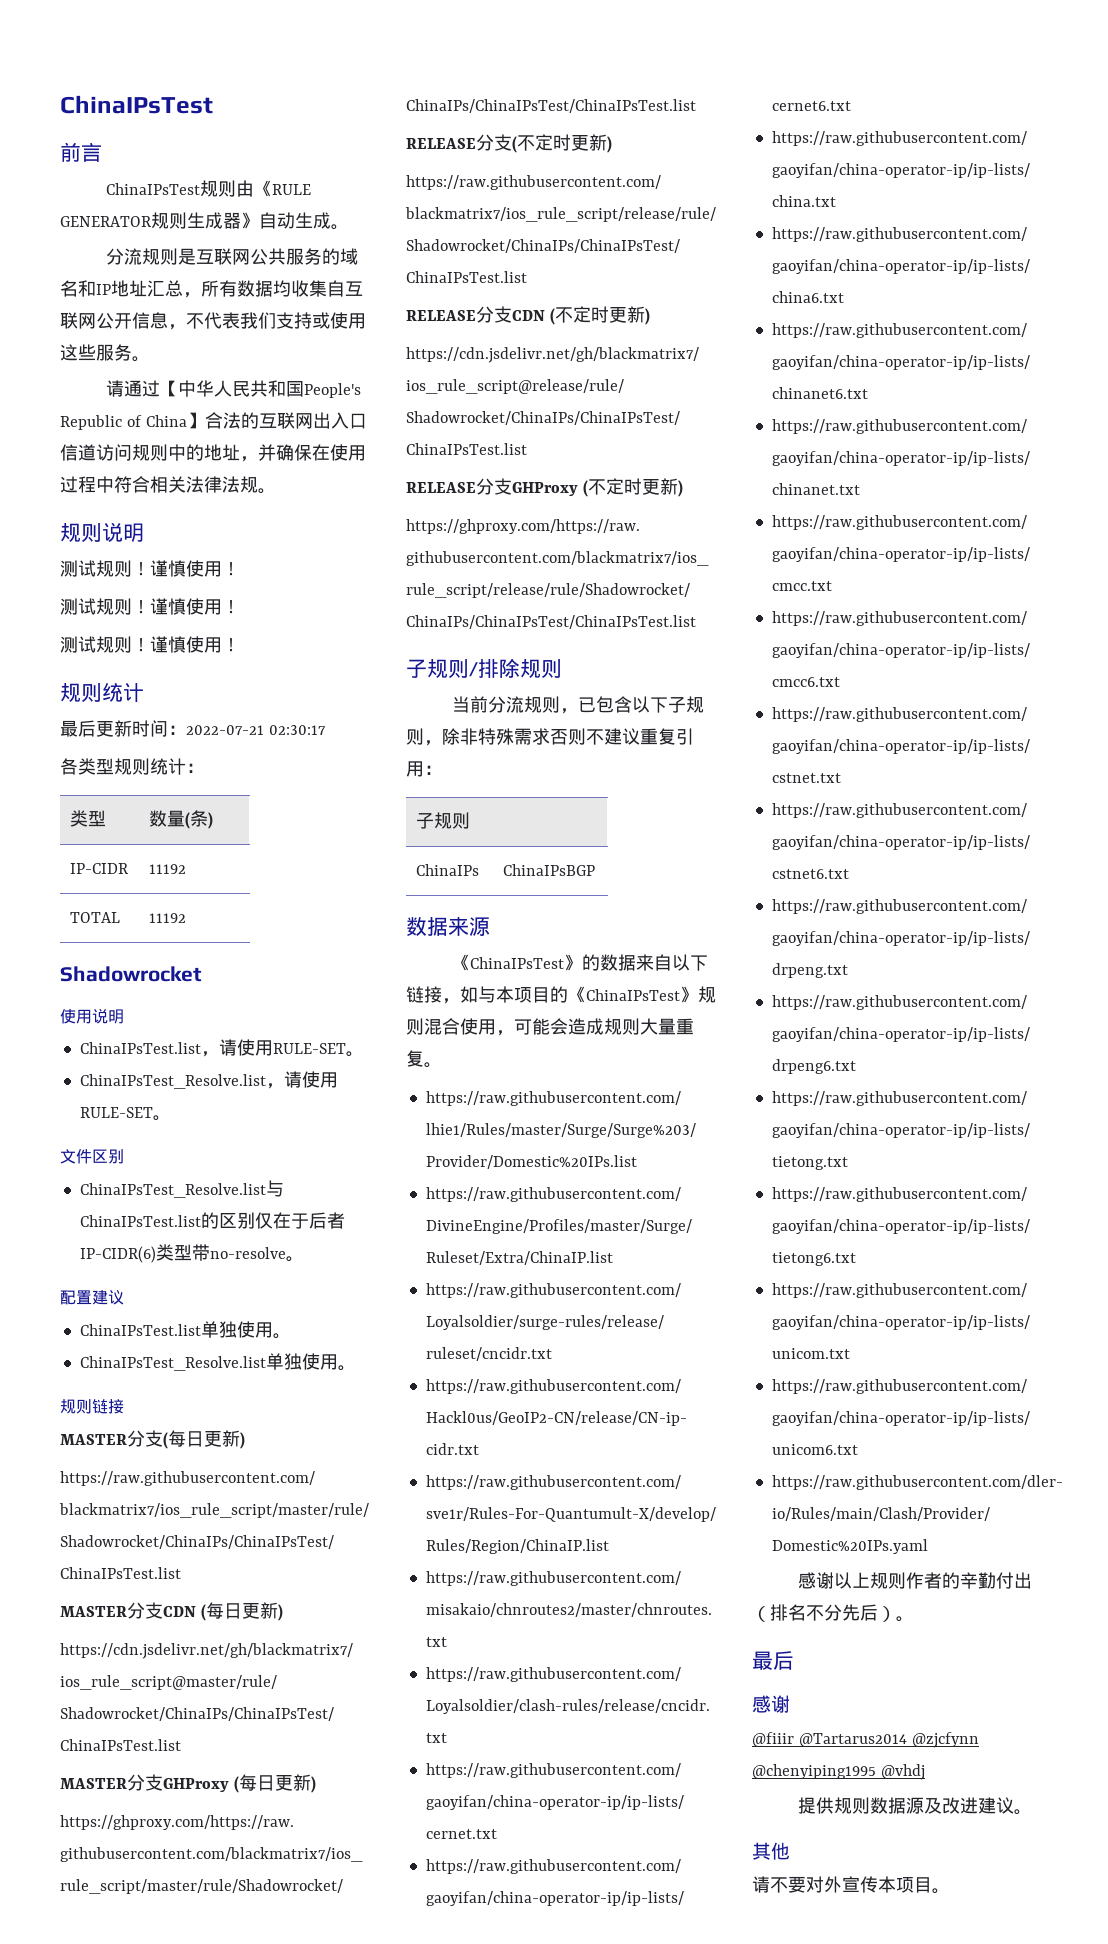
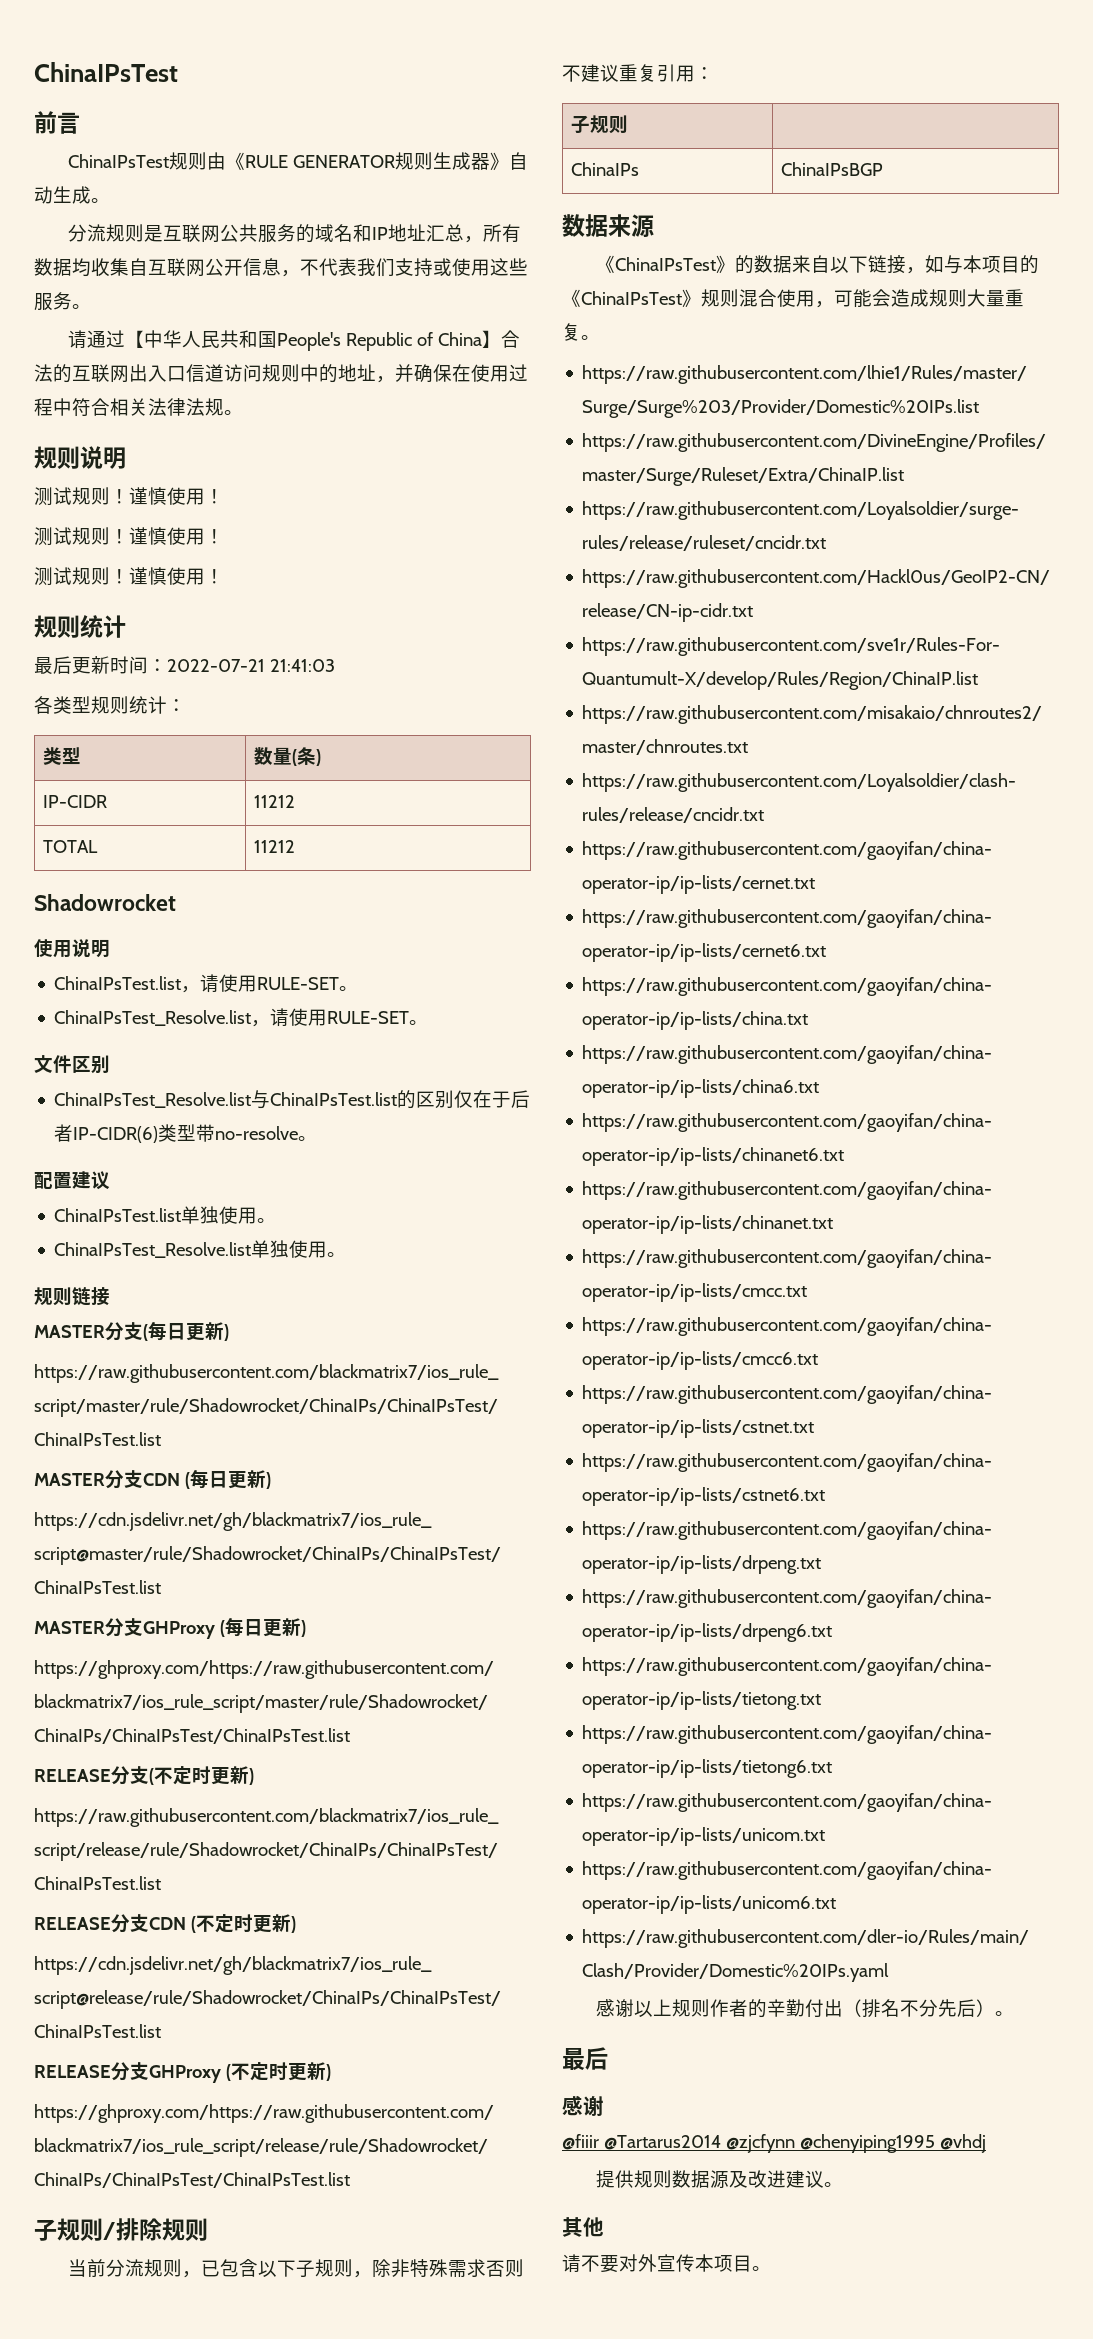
[268,725,326,735] 02:30:17 -> [269,659,335,672] 21:41:03
[149,864,187,874] 11192 -> [254,795,296,808] 11212
[149,913,187,923] 11192 -> [254,840,296,853] 11212

